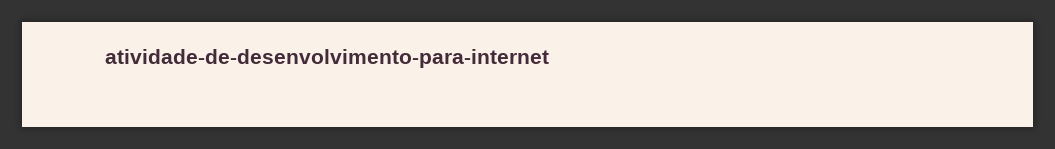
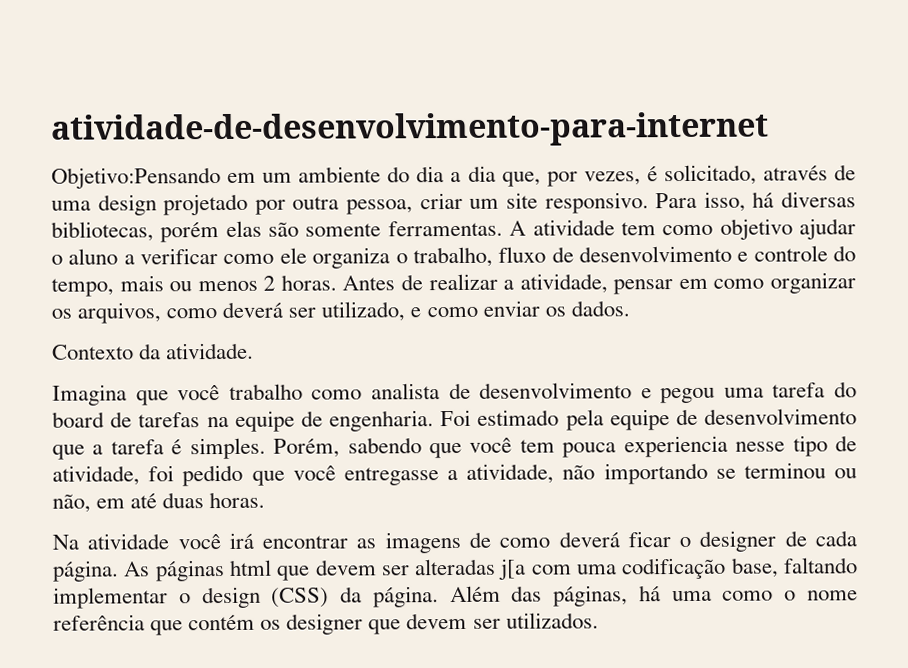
(549, 58) none -> [51,164,856,189] [51,191,857,216] [51,218,857,243] [51,245,856,269] [51,272,856,297] [51,300,630,324] [52,342,255,360] [52,381,858,406] [52,408,857,432] [52,435,858,460] [52,462,857,487] [52,491,266,513] [52,530,858,554] [52,557,858,582] [53,585,858,609] [53,612,599,636] // Objetivo:Pensando em um ambiente do dia a dia que, por vezes, é solicitado, através de uma design projetado por outra pessoa, criar um site responsivo. Para isso, há diversas bibliotecas, porém elas são somente ferramentas. A atividade tem como objetivo ajudar o aluno a verificar como ele organiza o trabalho, fluxo de desenvolvimento e controle do tempo, mais ou menos 2 horas. Antes de realizar a atividade, pensar em como organizar os arquivos, como deverá ser utilizado, e como enviar os dados. // Contexto da atividade. // Imagina que você trabalho como analista de desenvolvimento e pegou uma tarefa do board de tarefas na equipe de engenharia. Foi estimado pela equipe de desenvolvimento que a tarefa é simples. Porém, sabendo que você tem pouca experiencia nesse tipo de atividade, foi pedido que você entregasse a atividade, não importando se terminou ou não, em até duas horas. // Na atividade você irá encontrar as imagens de como deverá ficar o designer de cada página. As páginas html que devem ser alteradas j[a com uma codificação base, faltando implementar o design (CSS) da página. Além das páginas, há uma como o nome referência que contém os designer que devem ser utilizados.

